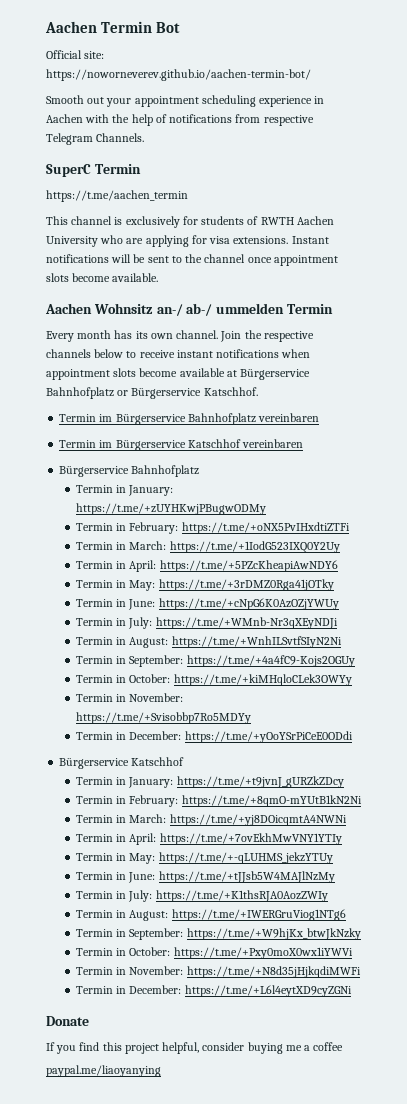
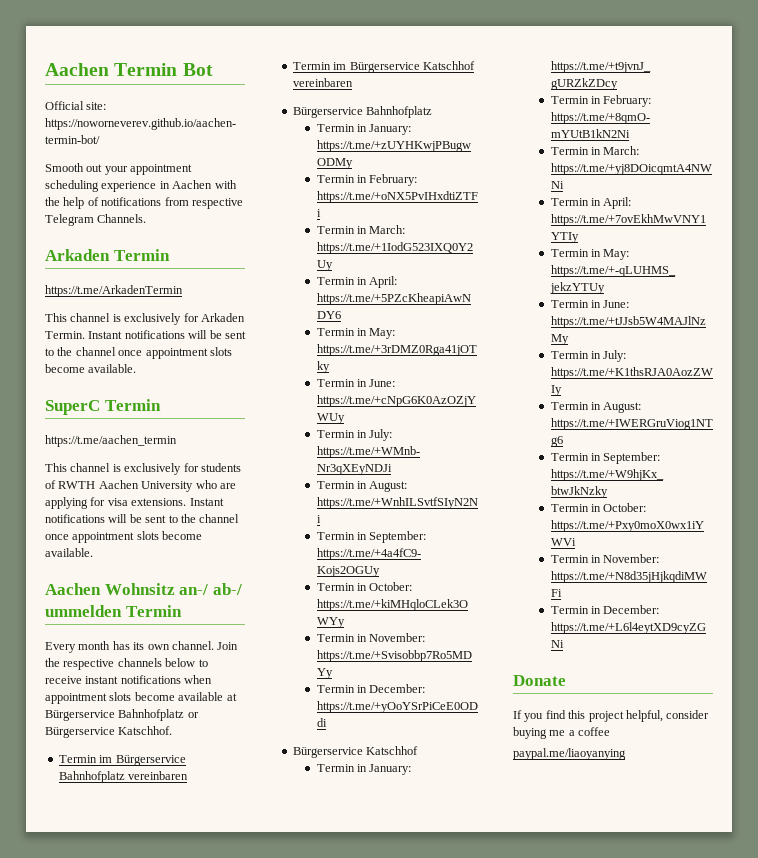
(145, 137) none -> [45,249,170,261] [45,285,183,297] [45,313,245,325] [45,330,246,339] [45,347,232,359] [45,364,137,373] // Arkaden Termin // https://t.me/ArkadenTermin // This channel is exclusively for Arkaden Termin. Instant notifications will be sent to the channel once appointment slots become available.

